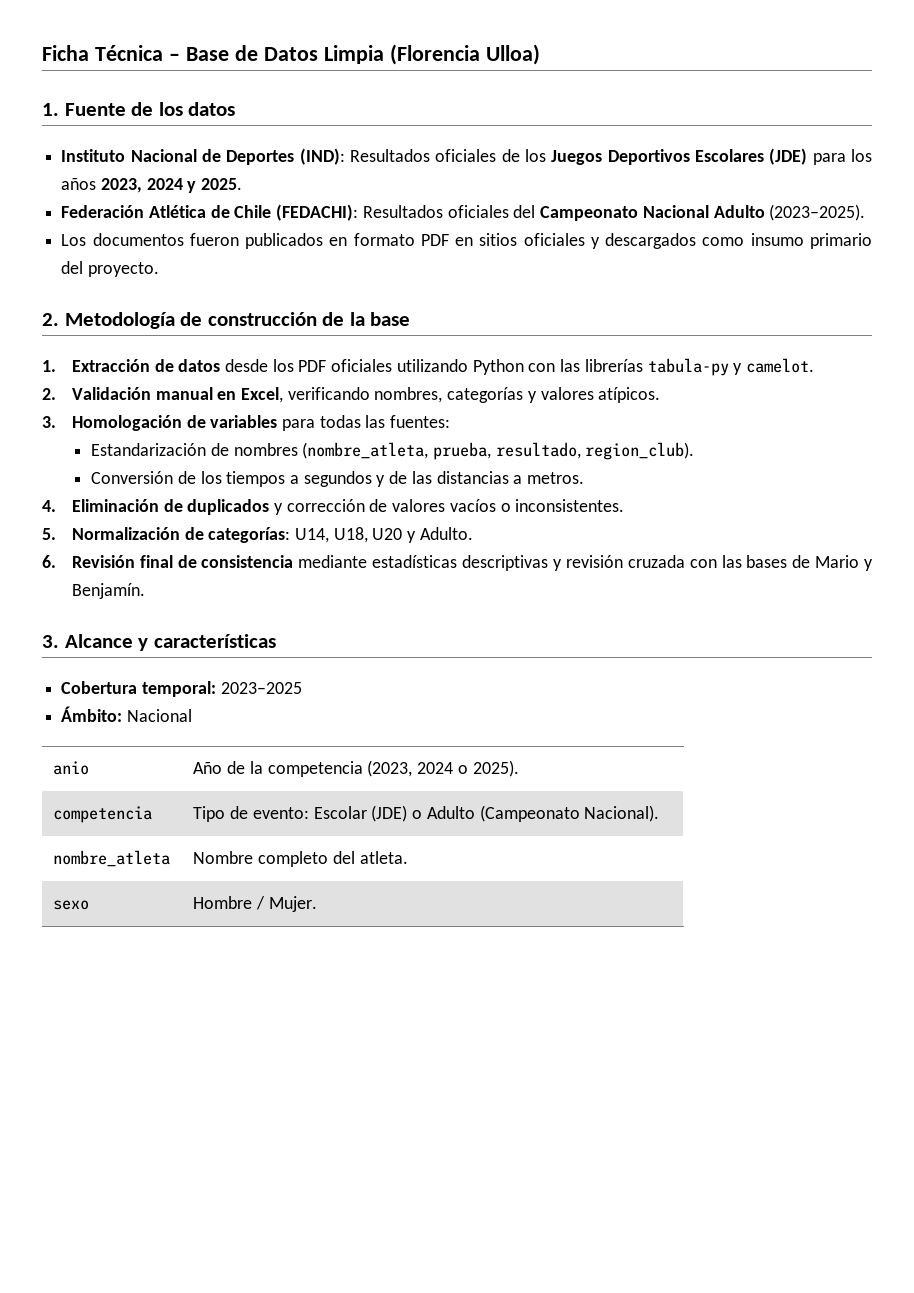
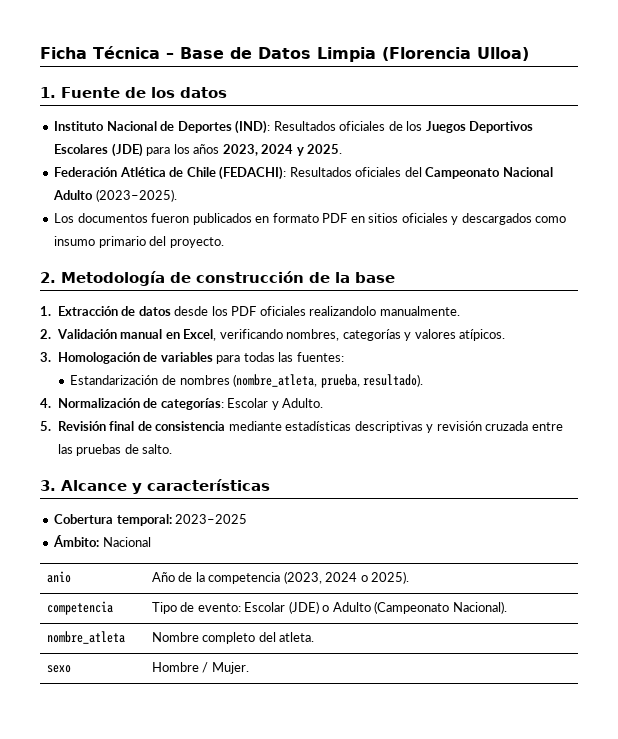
[396,358,814,376] utilizando Python con las librerías tabula-py y camelot. -> [309,306,460,316] realizandolo manualmente.
[495,442,695,460] [91,471,585,487] [42,499,625,515] [42,527,403,543] resultado, region_club). // Conversión de los tiempos a segundos y de las distancias a metros. // 4. Eliminación de duplicados y corrección de valores vacíos o inconsistentes. // 5. Normalización de categorías: U14, U18, U20 -> [363,374,424,387] [40,398,269,410] resultado). // 4. Normalización de categorías: Escolar
[42,555,56,568] 6. -> [40,421,51,431] 5.
[689,555,874,571] [71,583,145,599] con las bases de Mario y Benjamín. -> [531,422,563,431] [57,444,173,456] entre las pruebas de salto.

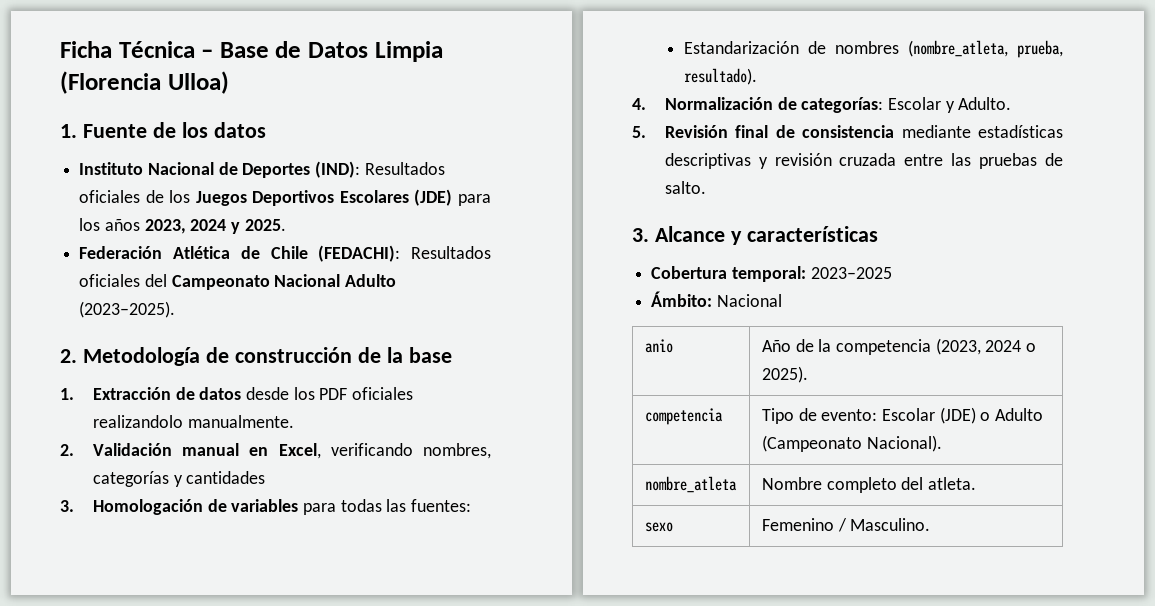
[54,213,567,225] [54,236,224,248] // Los documentos fueron publicados en formato PDF en sitios oficiales y descargados como insumo primario del proyecto. -> (176, 309) none
[414,329,506,341] valores atípicos. -> [186,471,266,484] cantidades
[151,662,249,674] Hombre / Mujer. -> [761,518,931,532] Femenino / Masculino.

